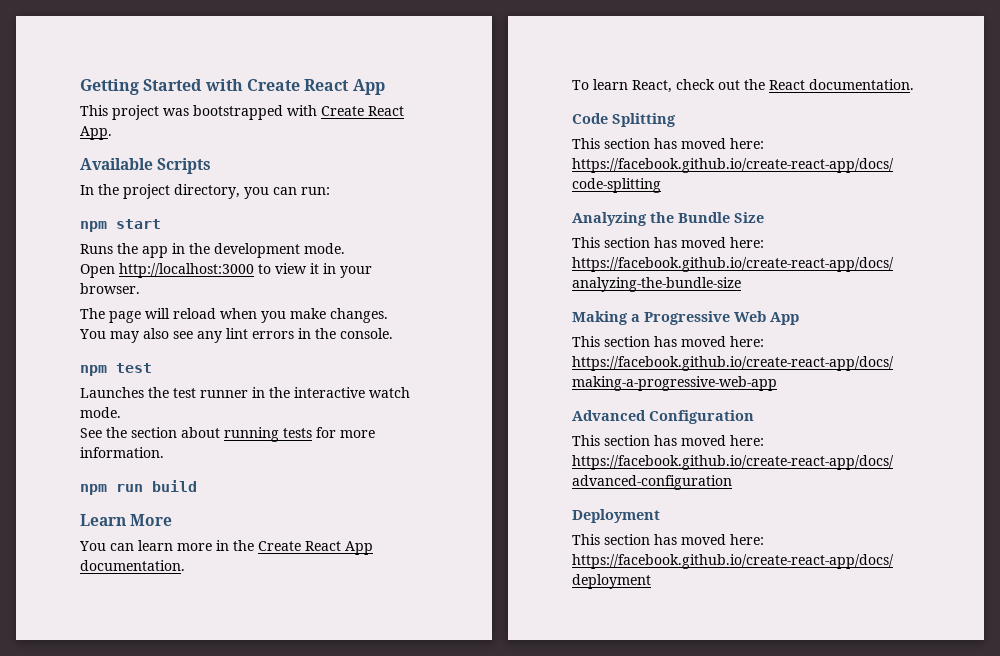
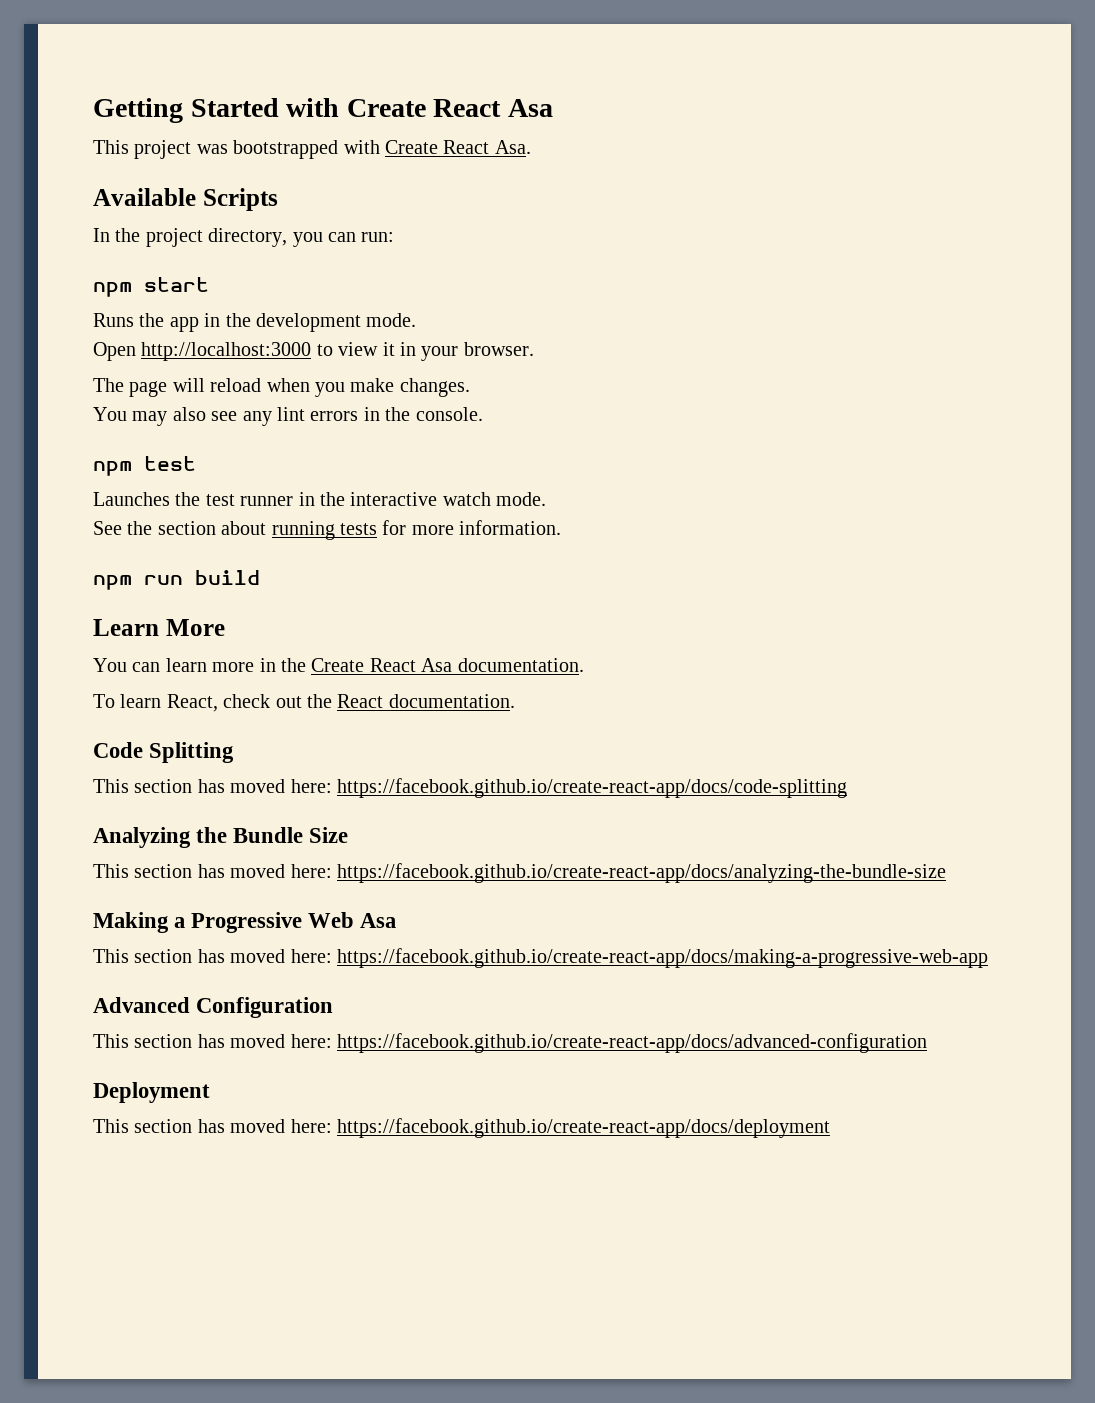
[352,79,385,95] App -> [507,99,553,117] Asa
[80,126,112,140] App. -> [494,140,531,154] Asa.
[345,541,373,555] App -> [421,658,453,672] Asa
[770,312,799,325] App -> [360,913,397,928] Asa

